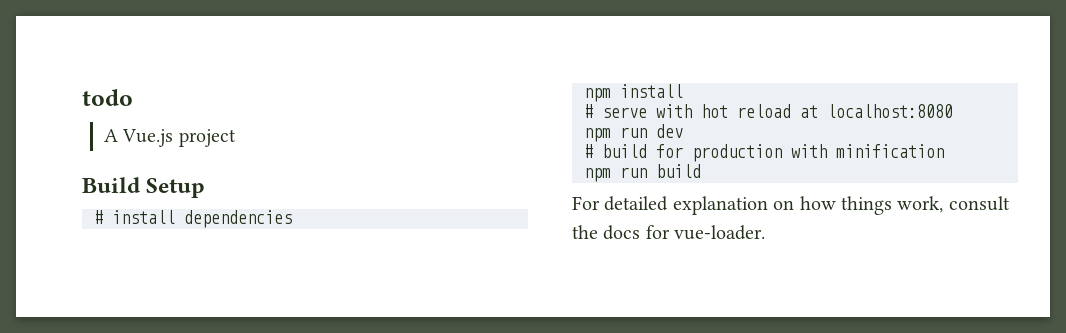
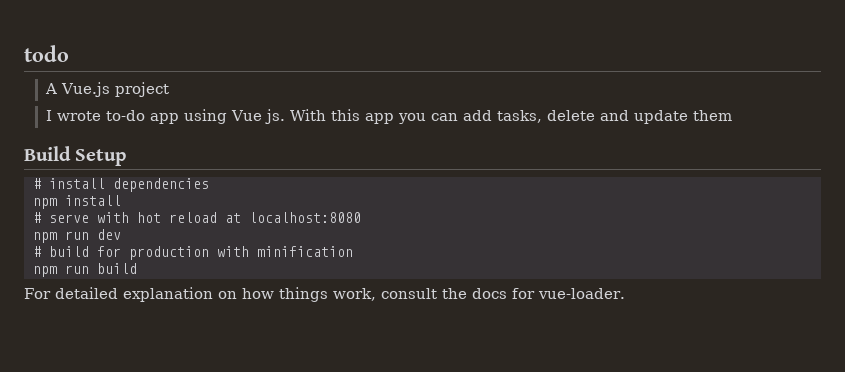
(236, 138) none -> [45,109,732,124] // I wrote to-do app using Vue js. With this app you can add tasks, delete and update them

